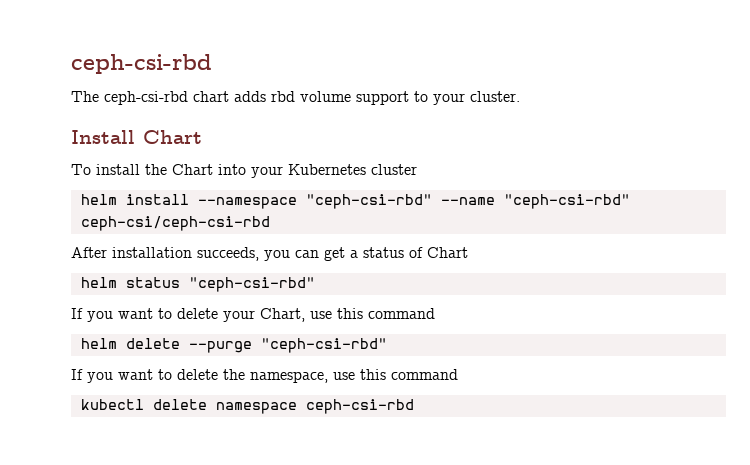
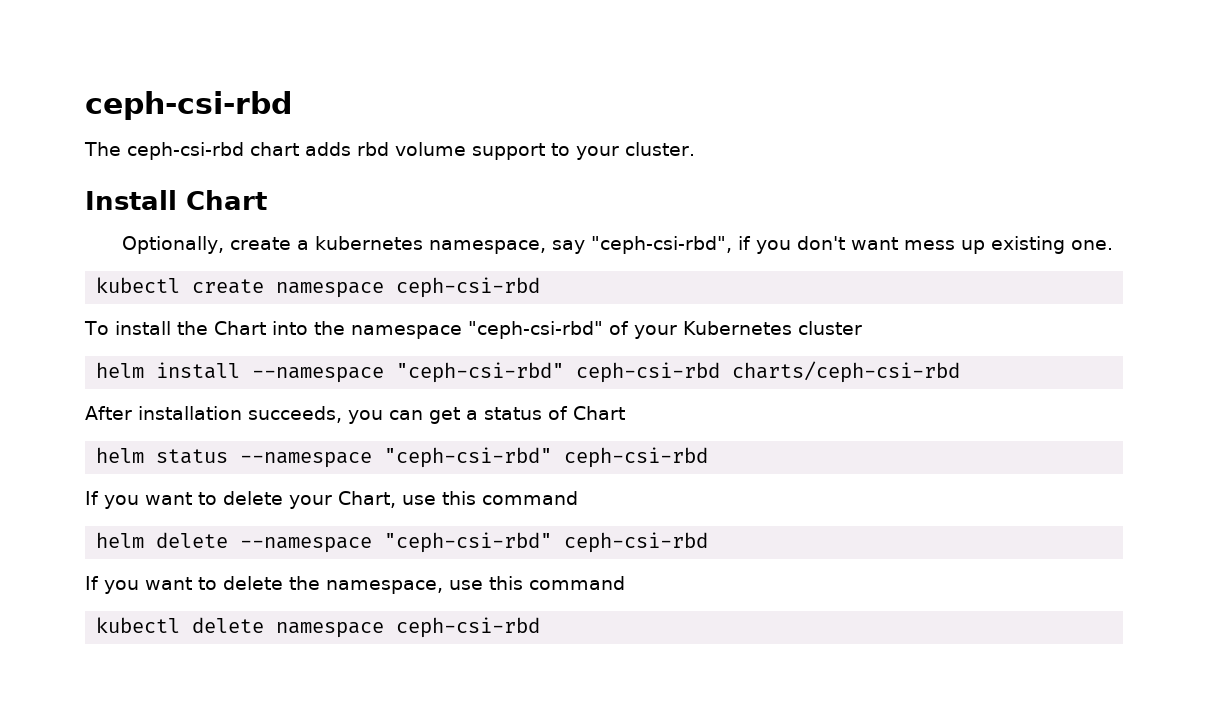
(202, 137) none -> [122,236,1114,254] [96,277,541,298] // Optionally, create a kubernetes namespace, say "ceph-csi-rbd", if you don't want mess up existing one. // kubectl create namespace ceph-csi-rbd
(246, 169) none -> [313,321,629,339] the namespace "ceph-csi-rbd" of
[440,194,630,209] [80,216,270,231] --name "ceph-csi-rbd" ceph-csi/ceph-csi-rbd -> [576,361,961,383] ceph-csi-rbd charts/ceph-csi-rbd
[188,277,315,292] "ceph-csi-rbd" -> [240,447,709,468] --namespace "ceph-csi-rbd" ceph-csi-rbd
[188,338,387,353] --purge "ceph-csi-rbd" -> [240,532,709,553] --namespace "ceph-csi-rbd" ceph-csi-rbd

